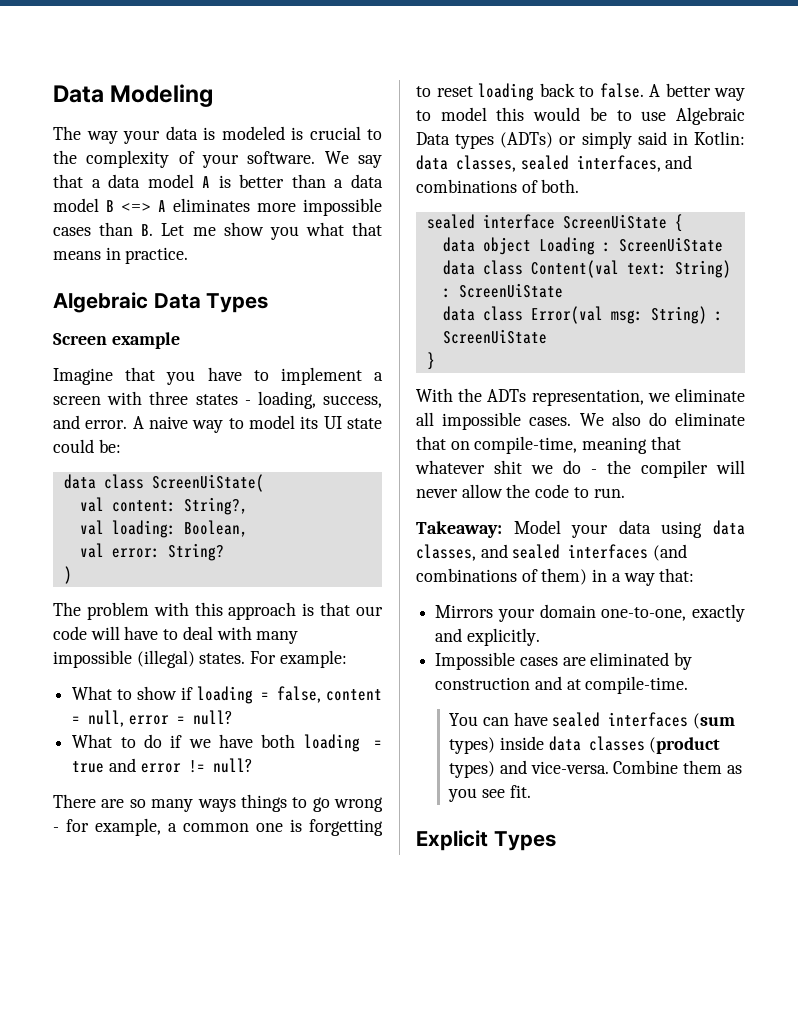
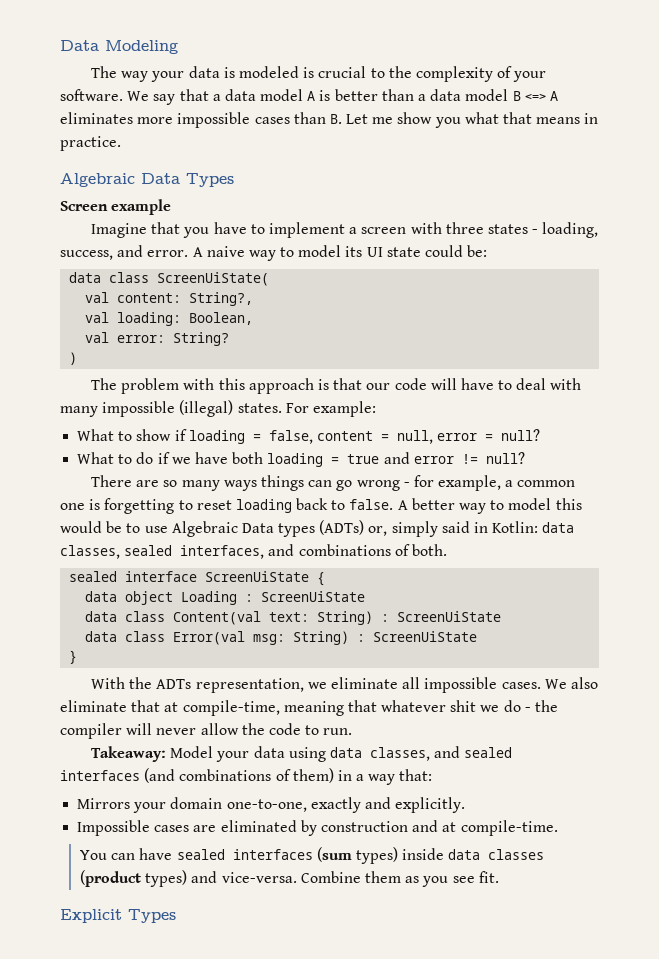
[292,797,308,808] to -> [308,480,333,487] can
[559,136,577,145] or -> [368,526,388,536] or,
[648,412,667,426] do -> (598, 683) none
[450,441,470,450] on -> [164,702,179,712] at

